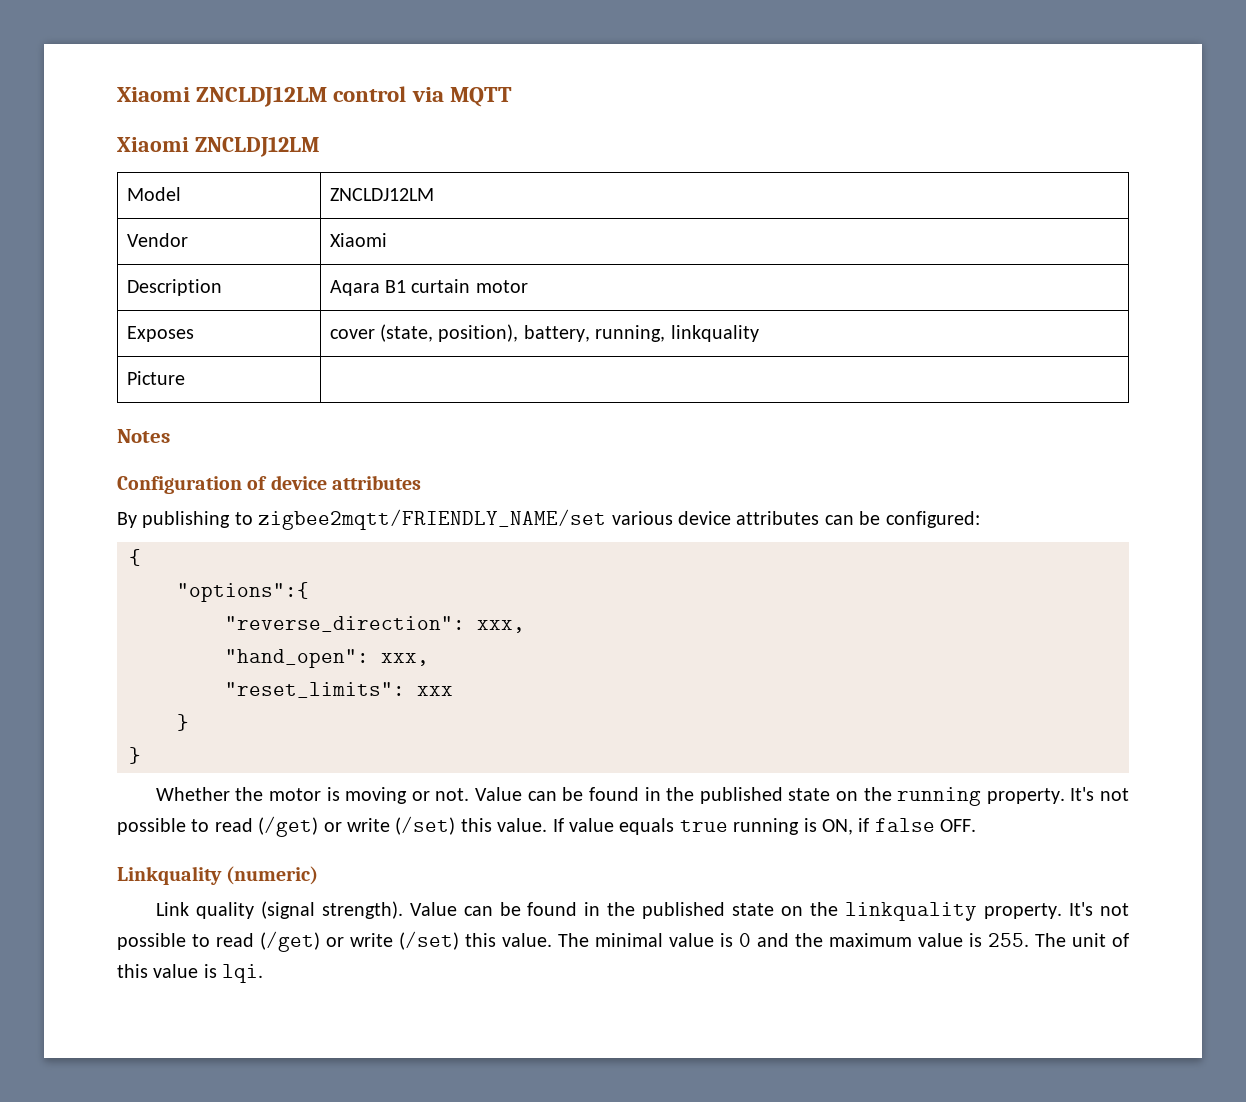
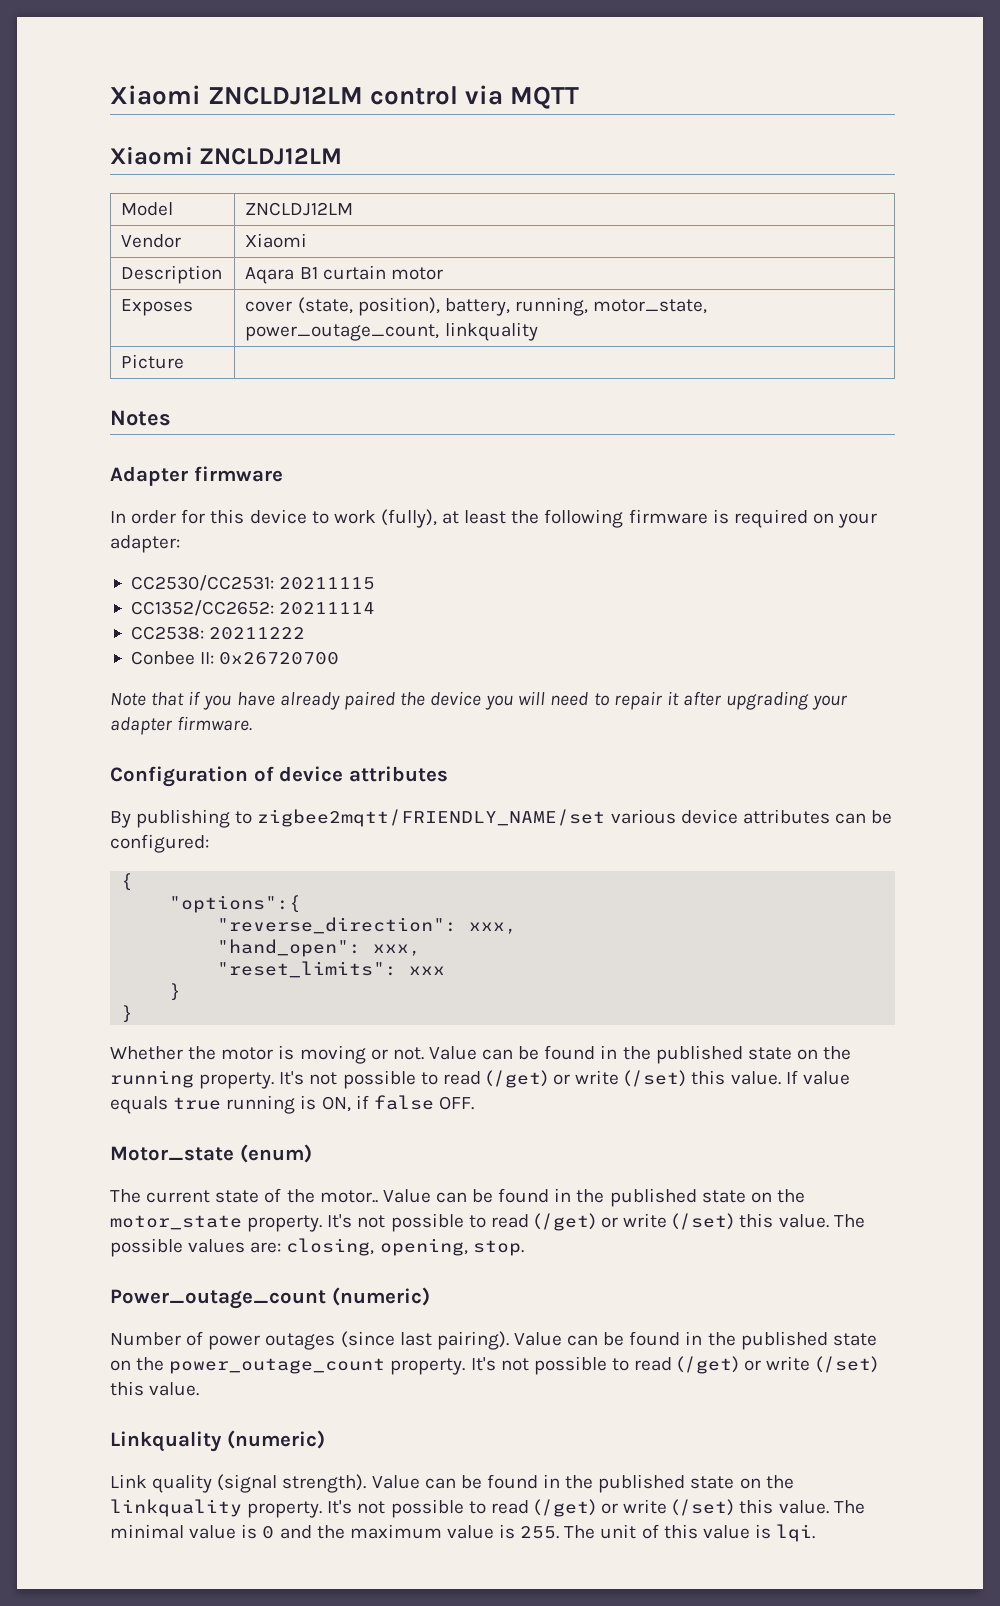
(666, 333) none -> [593,299,708,314] [245,324,440,341] motor_state, power_outage_count,
(170, 436) none -> [110,466,283,486] [110,509,878,528] [110,535,180,553] [130,575,376,591] [130,600,376,616] [130,626,306,640] [130,651,340,665] [110,691,849,710] [110,716,253,735] // Adapter firmware // In order for this device to work (fully), at least the following firmware is required on your adapter: // CC2530/CC2531: 20211115 // CC1352/CC2652: 20211114 // CC2538: 20211222 // Conbee II: 0x26720700 // Note that if you have already paired the device you will need to repair it after upgrading your adapter firmware.
(977, 825) none -> [110,1144,312,1163] [110,1188,805,1207] [110,1213,865,1232] [110,1238,524,1257] [110,1287,430,1309] [110,1331,877,1350] [110,1356,878,1375] [110,1381,200,1396] // Motor_state (enum) // The current state of the motor.. Value can be found in the published state on the motor_state property. It's not possible to read (/get) or write (/set) this value. The possible values are: closing, opening, stop. // Power_outage_count (numeric) // Number of power outages (since last pairing). Value can be found in the published state on the power_outage_count property. It's not possible to read (/get) or write (/set) this value.

